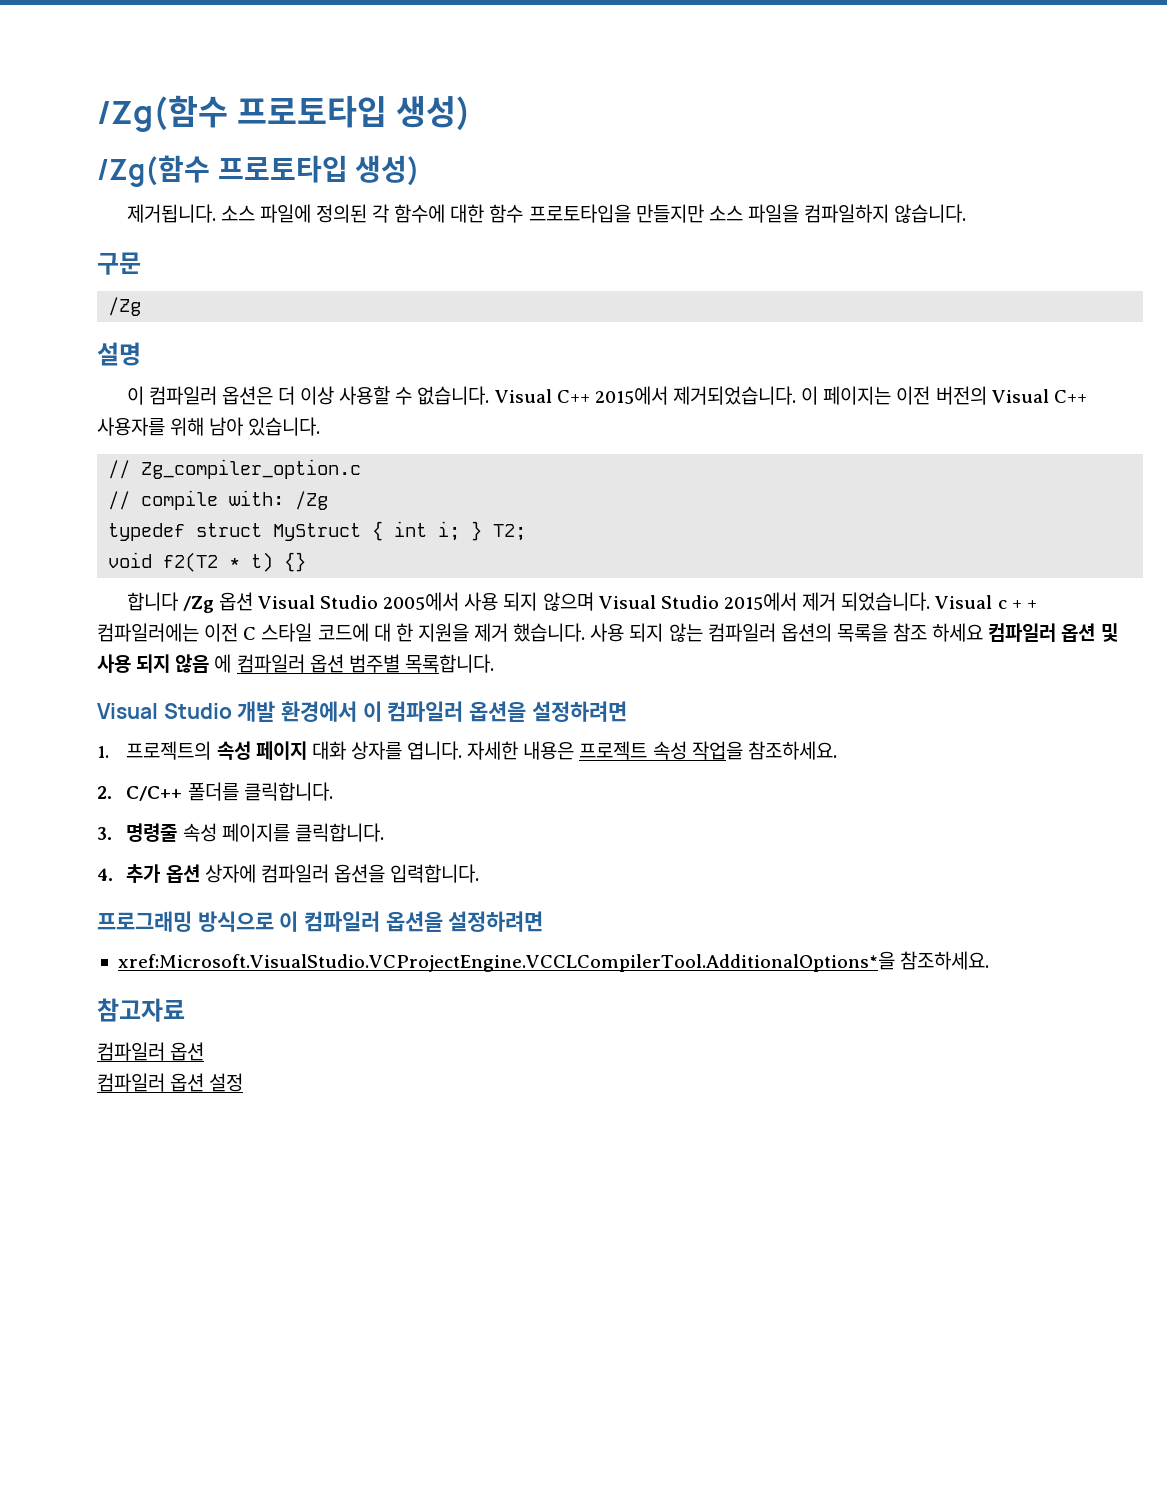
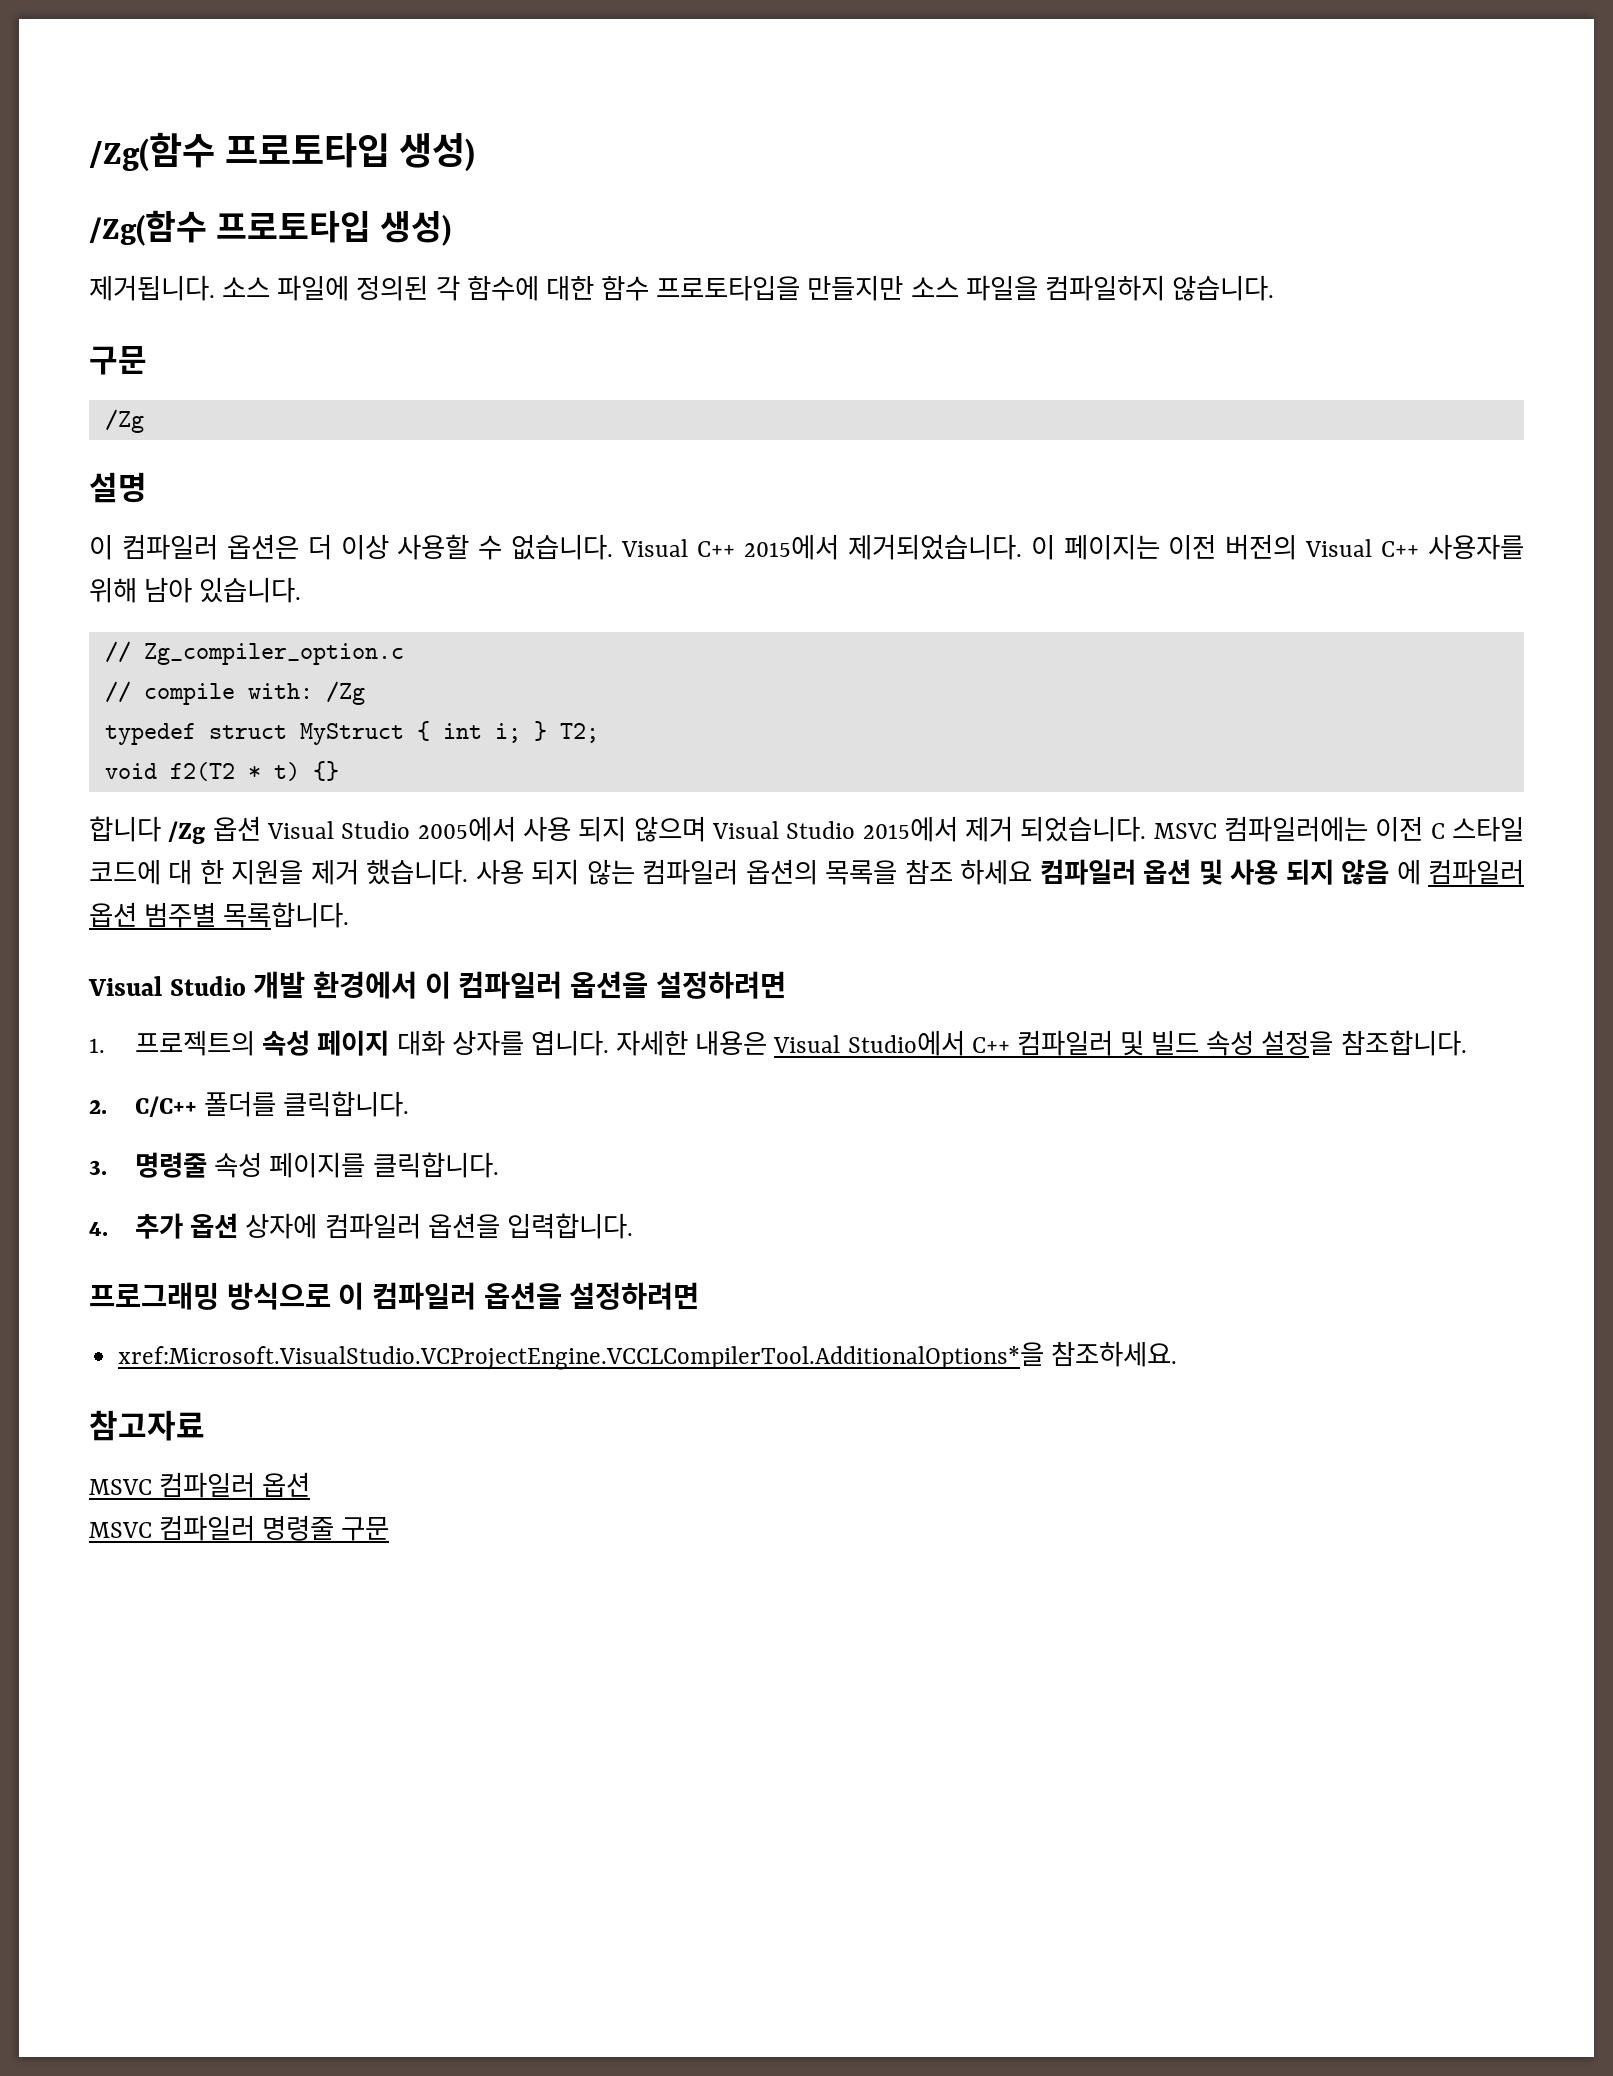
[935,595,1037,609] Visual c + + -> [1153,823,1217,839] MSVC
[579,741,837,760] 프로젝트 속성 작업을 참조하세요. -> [773,1030,1467,1056] Visual Studio에서 C++ 컴파일러 및 빌드 속성 설정을 참조합니다.
(185, 1010) none -> [89,1479,152,1495] MSVC
[97,1073,244,1092] 컴파일러 옵션 설정 -> [89,1515,390,1541] MSVC 컴파일러 명령줄 구문

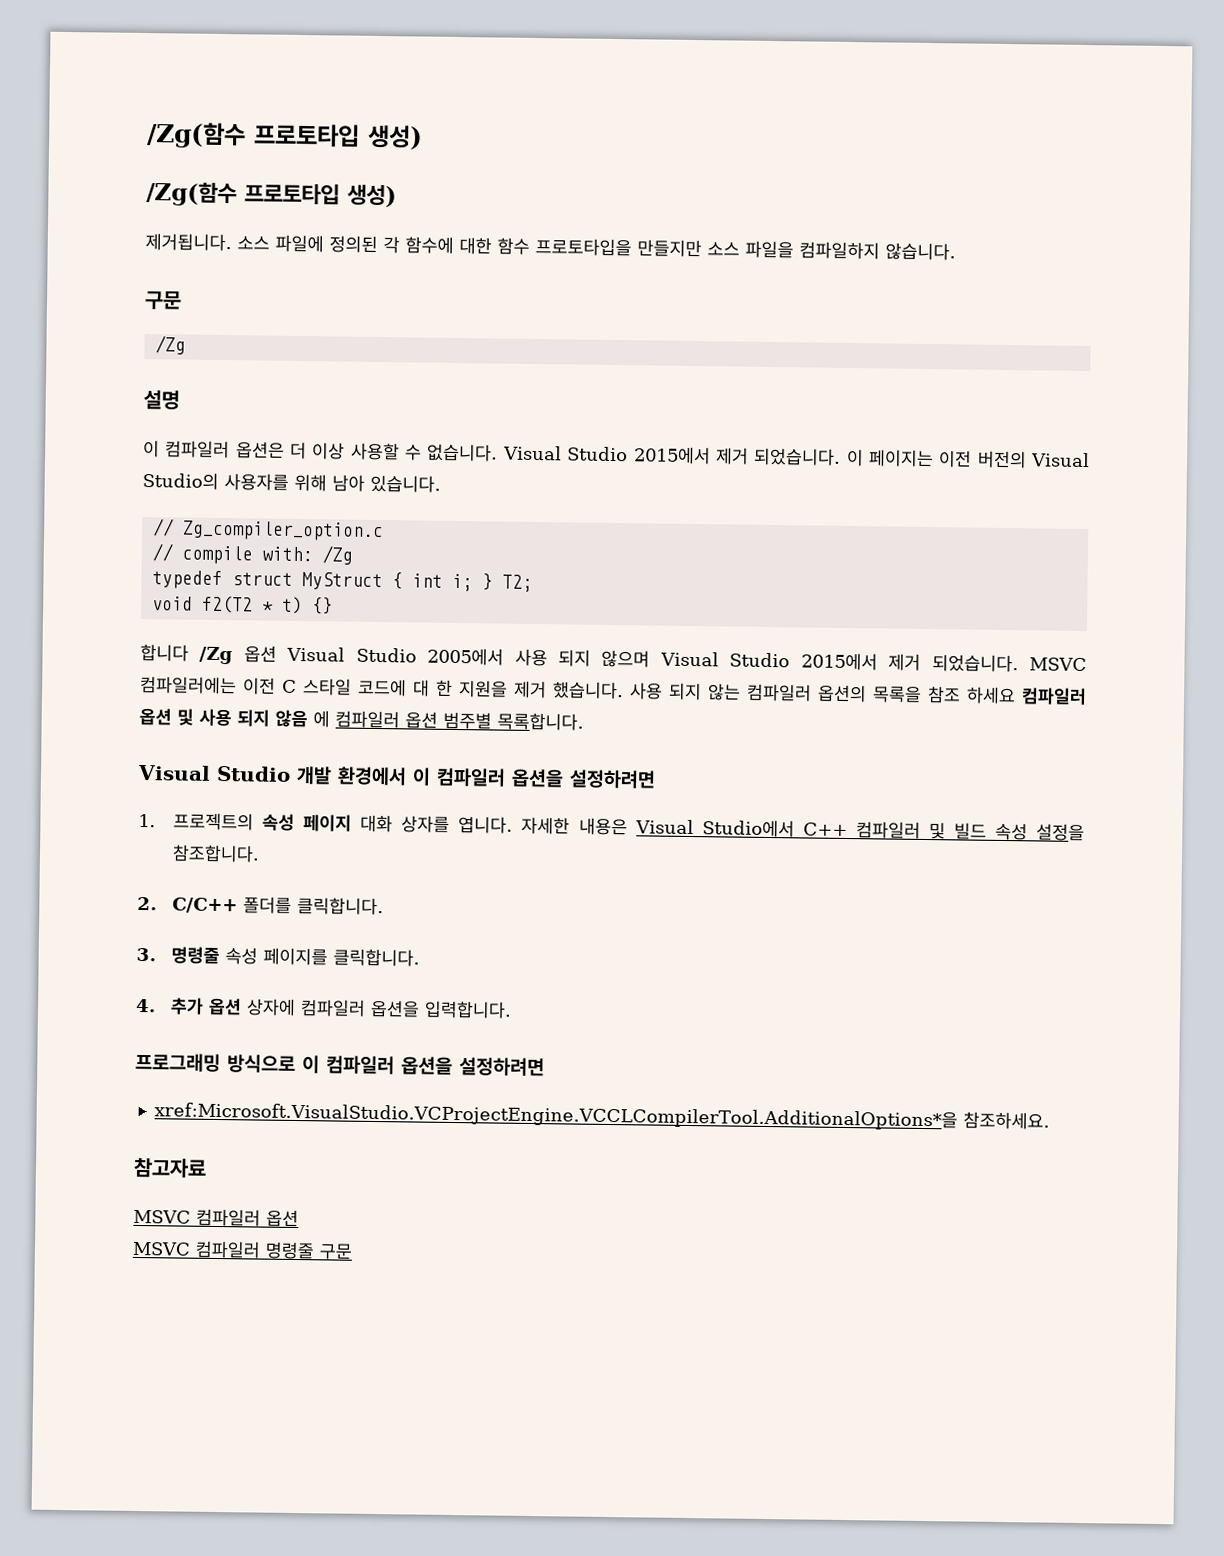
[697,534,1022,560] C++ 2015에서 제거되었습니다. -> [567,446,842,466] Studio 2015에서 제거 되었습니다.
[1381,541,1420,557] C++ -> [142,471,219,490] Studio의

